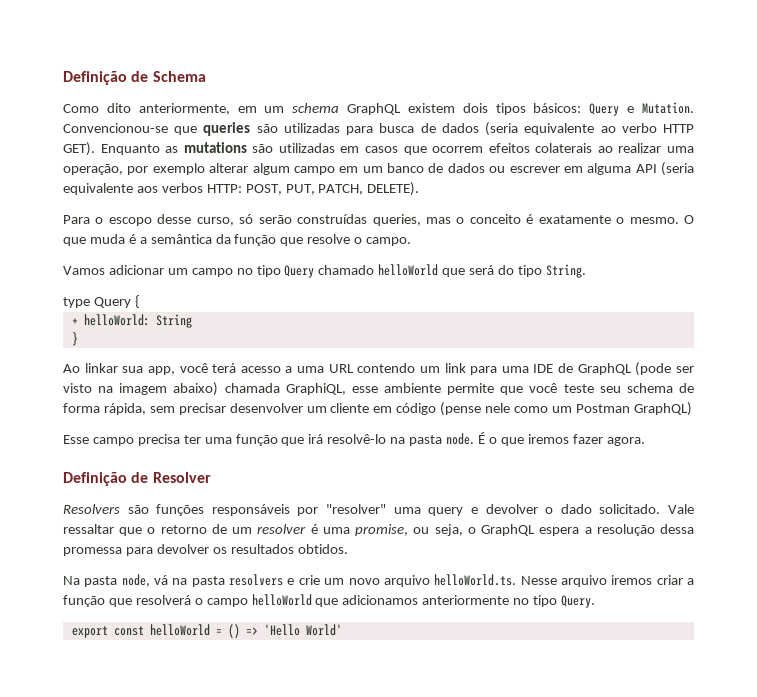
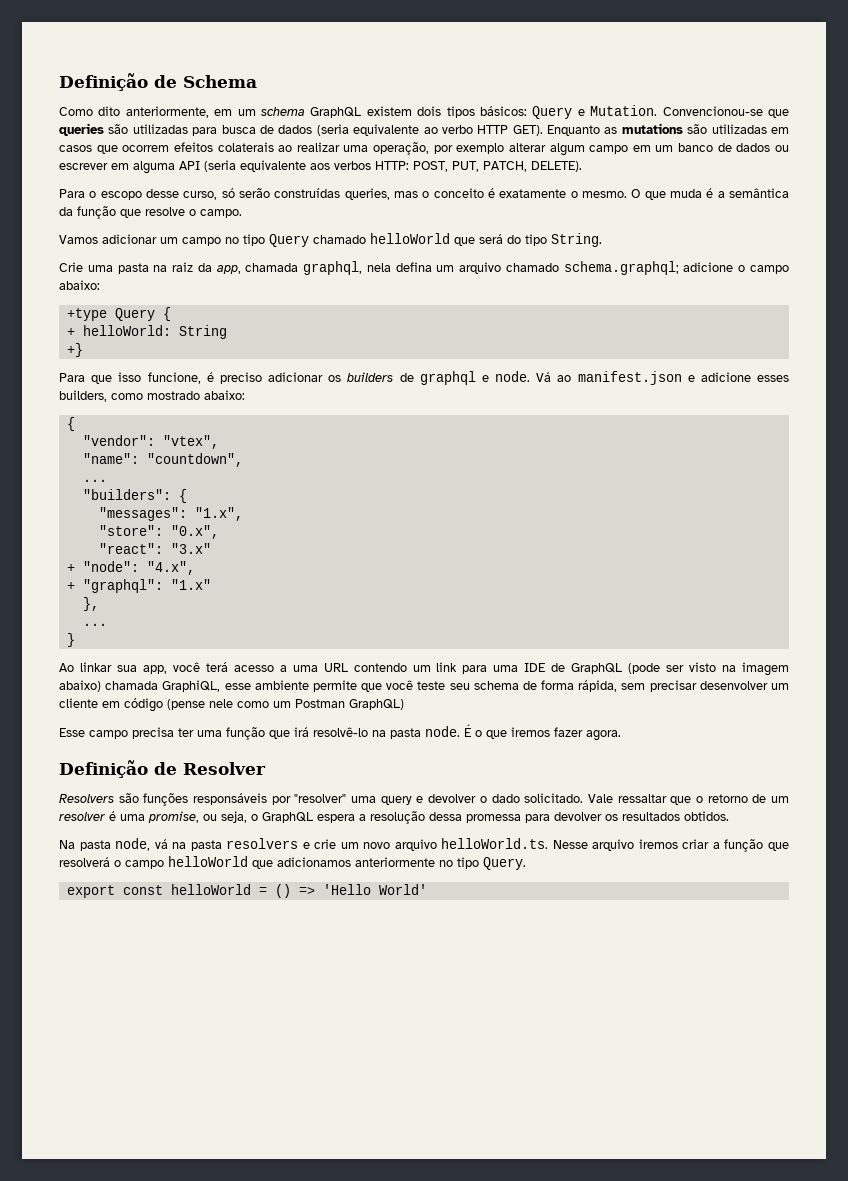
[63,297,90,308] type -> [59,261,789,275] [59,280,100,290] [66,308,107,321] Crie uma pasta na raiz da app, chamada graphql, nela defina um arquivo chamado schema.graphql; adicione o campo abaixo: // +type
(192, 321) none -> [66,343,83,357] [59,371,789,385] [59,390,245,402] [66,417,75,431] [82,435,219,449] [82,453,243,467] [82,479,107,482] [82,489,187,503] [98,507,243,521] [98,525,219,539] [98,543,211,554] [66,561,195,575] [66,579,211,593] [82,597,99,611] [82,623,107,626] // +} // Para que isso funcione, é preciso adicionar os builders de graphql e node. Vá ao manifest.json e adicione esses builders, como mostrado abaixo: // { // "vendor": "vtex", // "name": "countdown", // ... // "builders": { // "messages": "1.x", // "store": "0.x", // "react": "3.x" // + "node": "4.x", // + "graphql": "1.x" // }, // ...

